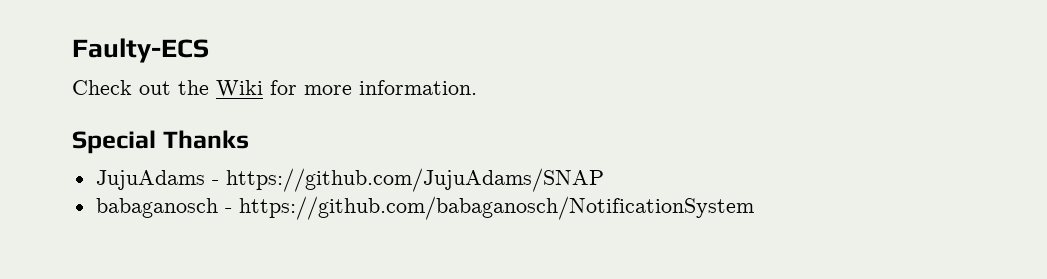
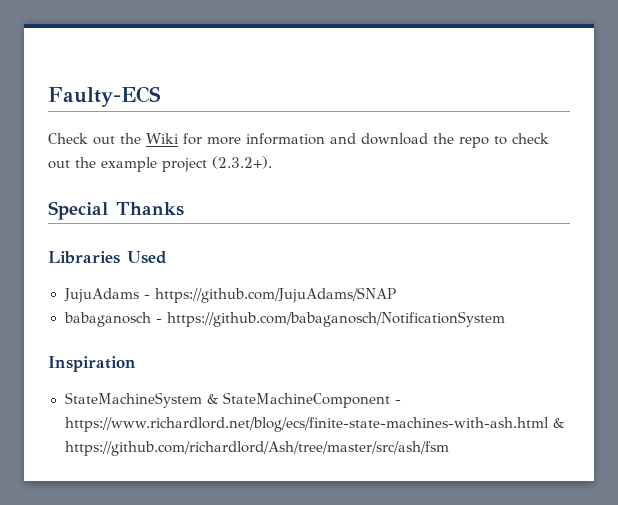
[359,80,477,95] information. -> [246,133,549,148] [48,156,272,172] information and download the repo to check out the example project (2.3.2+).
(249, 139) none -> [48,251,167,264] // Libraries Used
(754, 208) none -> [48,356,136,372] [64,392,401,408] [64,417,565,432] [64,441,449,456] // Inspiration // StateMachineSystem & StateMachineComponent - https://www.richardlord.net/blog/ecs/finite-state-machines-with-ash.html & https://github.com/richardlord/Ash/tree/master/src/ash/fsm

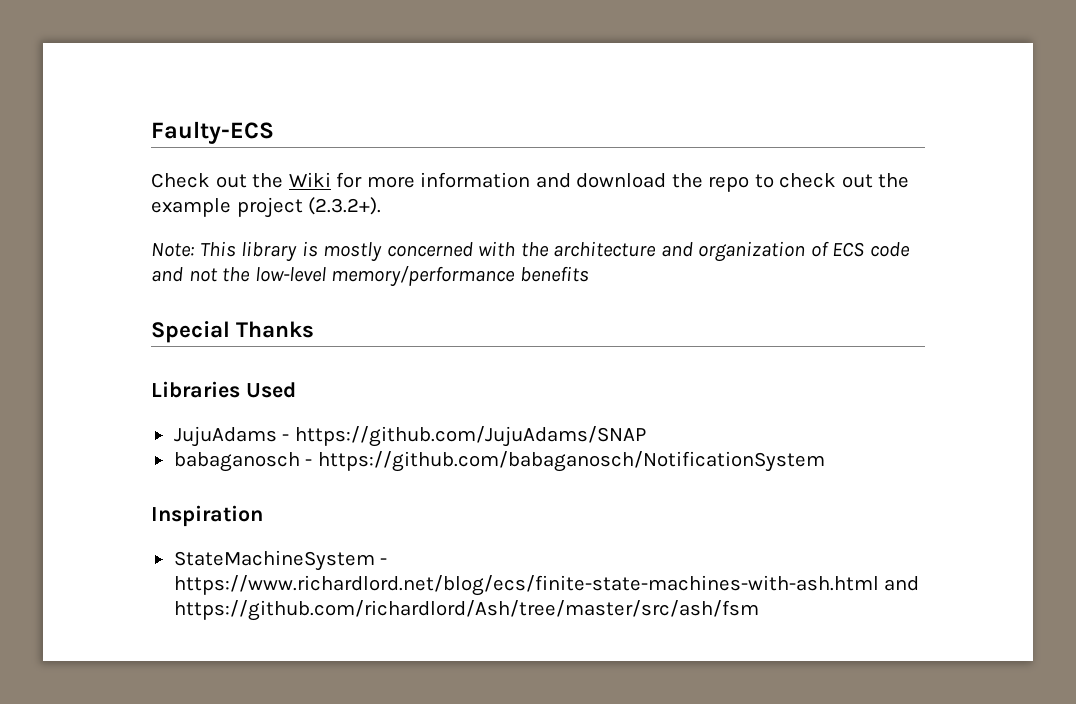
(272, 162) none -> [151,241,910,262] [151,266,589,287] // Note: This library is mostly concerned with the architecture and organization of ECS code and not the low-level memory/performance benefits
[206,392,390,408] & StateMachineComponent -> (375, 560) none
[553,418,565,428] & -> [884,576,920,591] and

